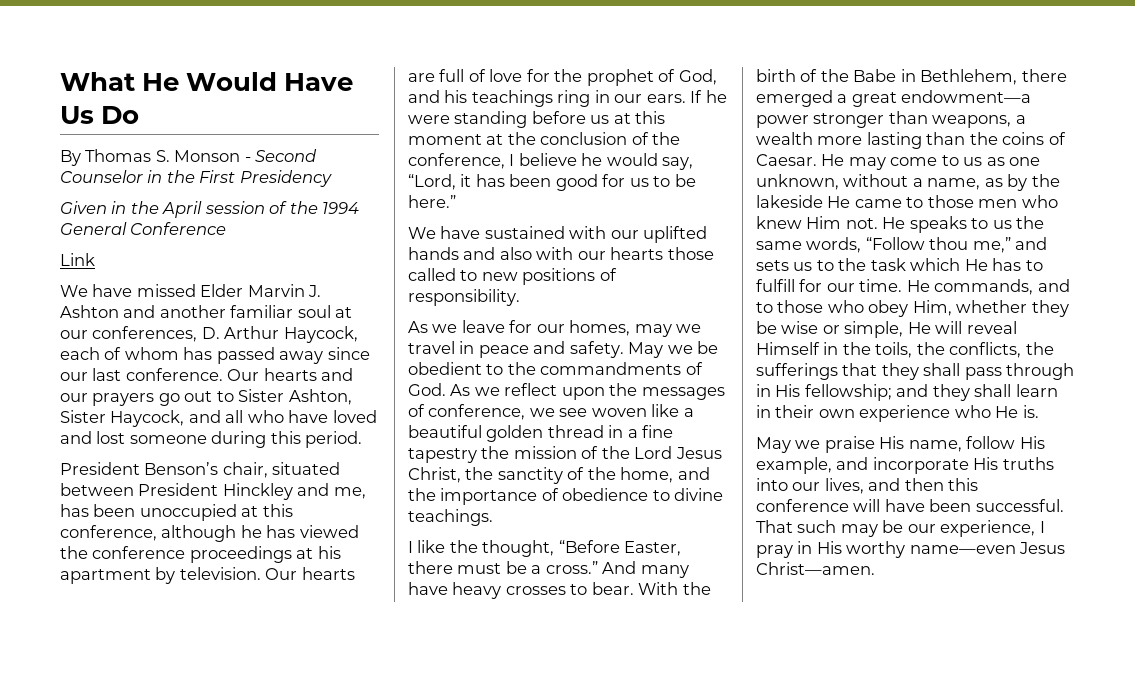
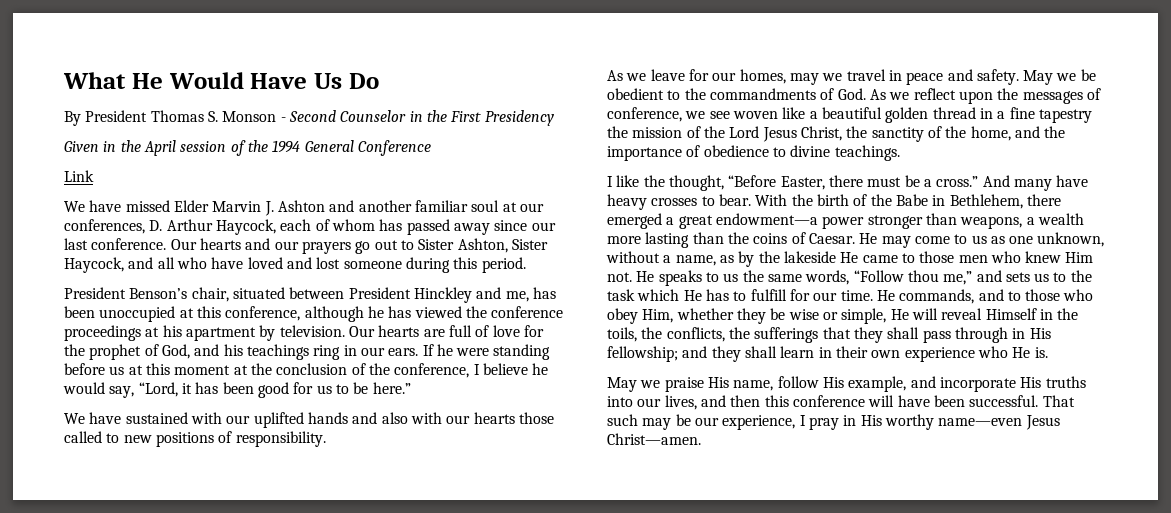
(81, 158) none -> [85,110,148,122] President

